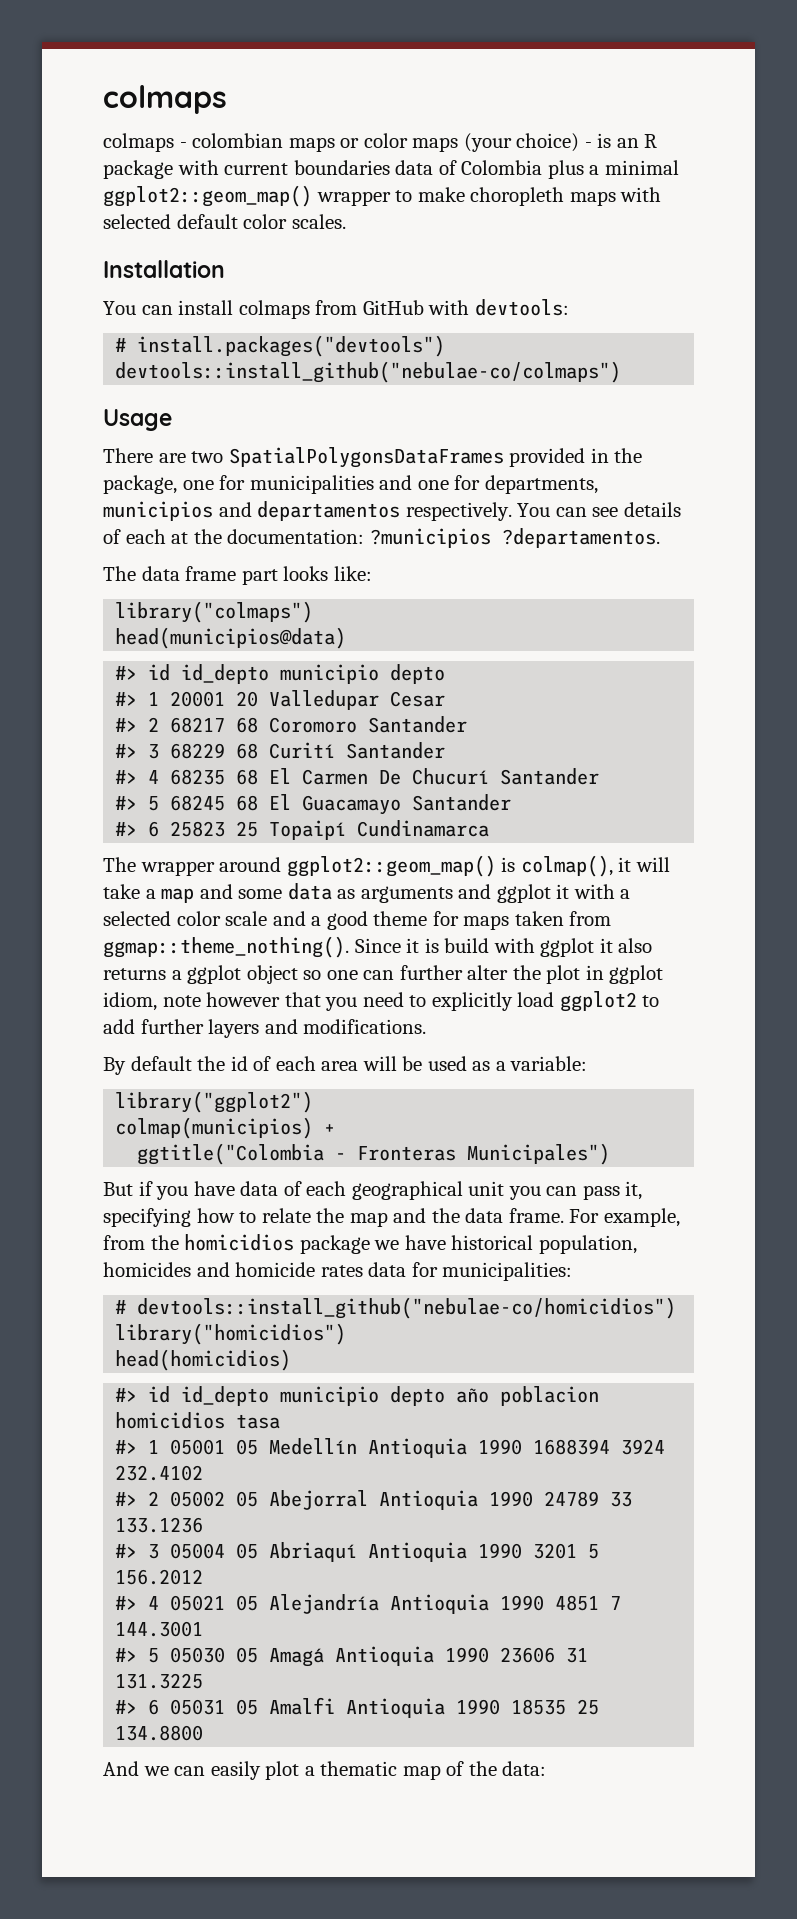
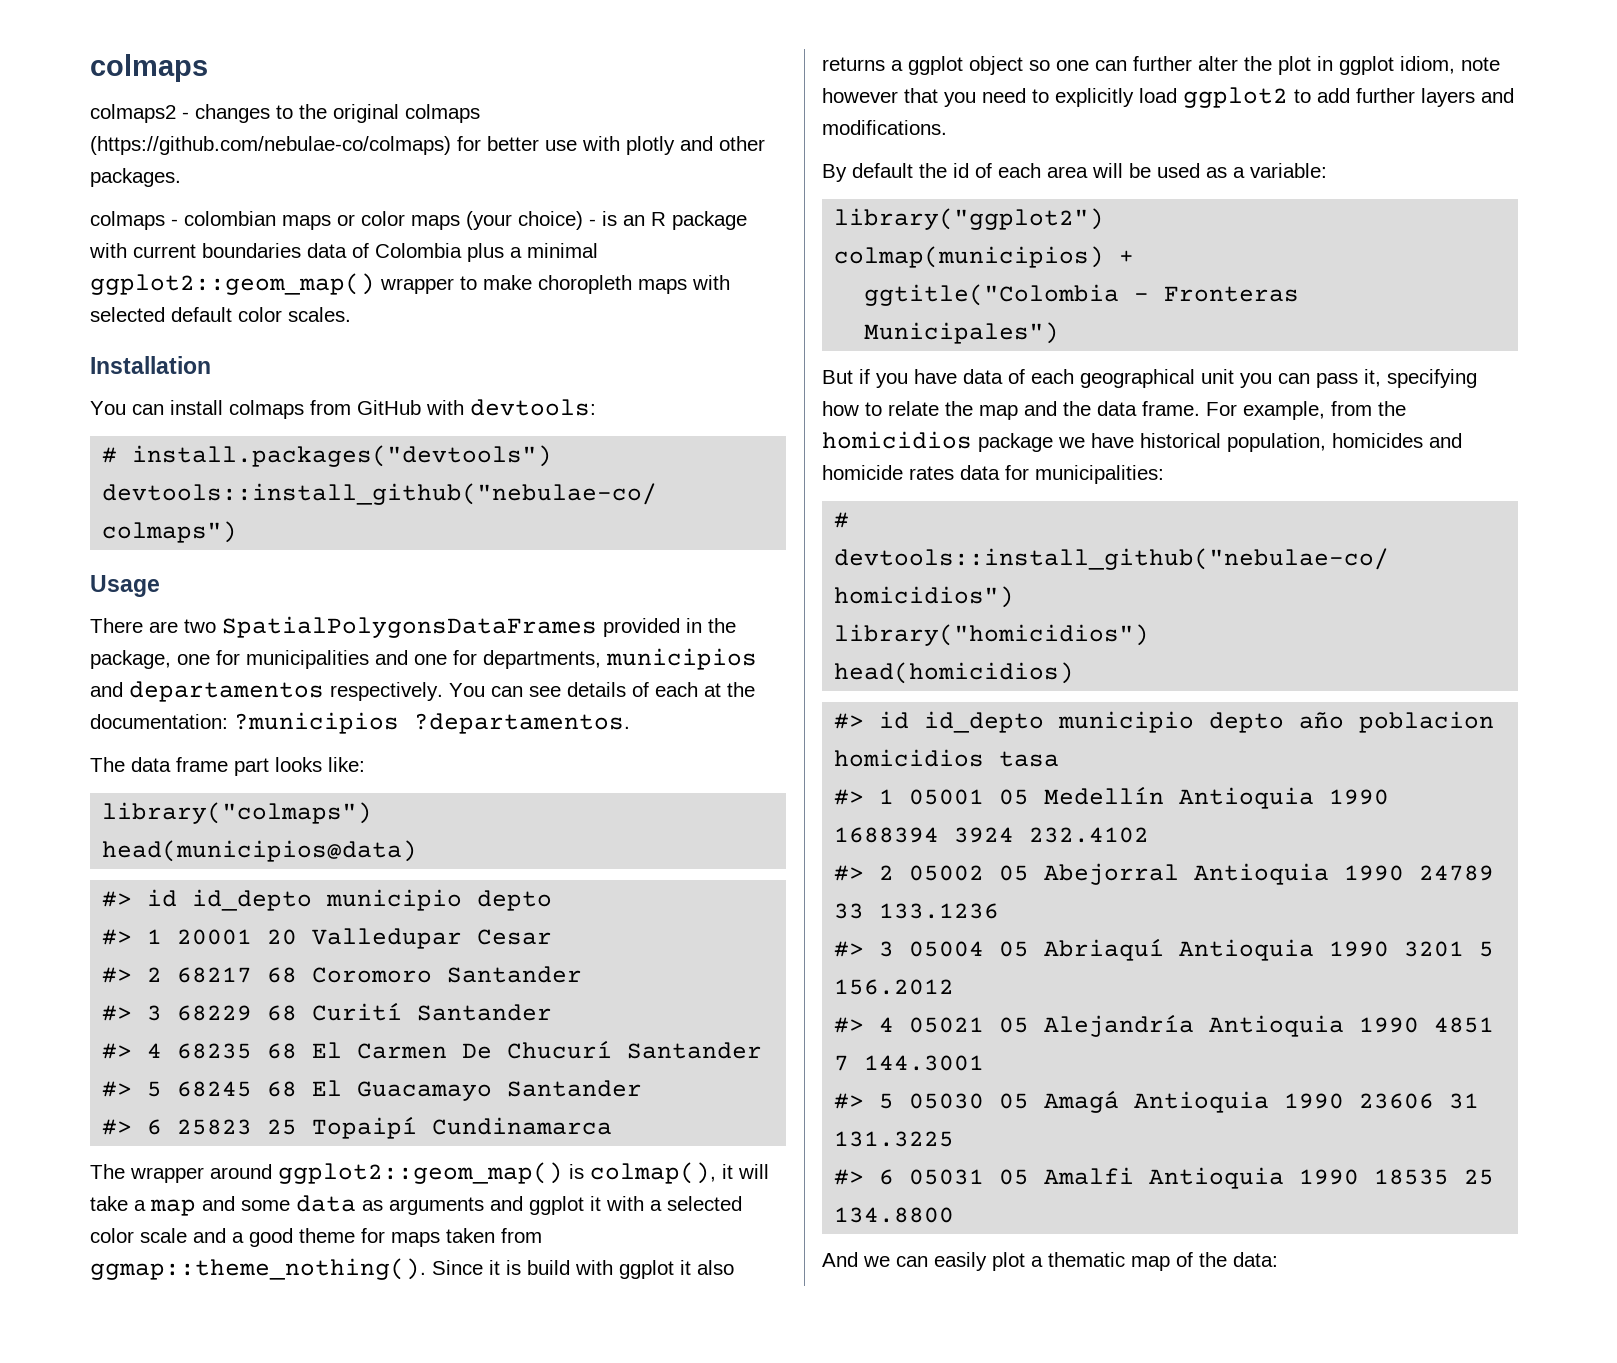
[103,85,227,114] colmaps -> [90,54,208,82] [90,104,480,123] [90,136,765,155] [90,168,181,187] colmaps // colmaps2 - changes to the original colmaps (https://github.com/nebulae-co/colmaps) for better use with plotly and other packages.

